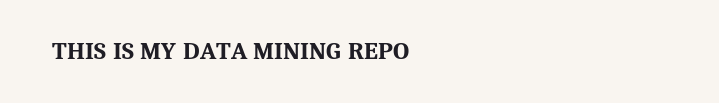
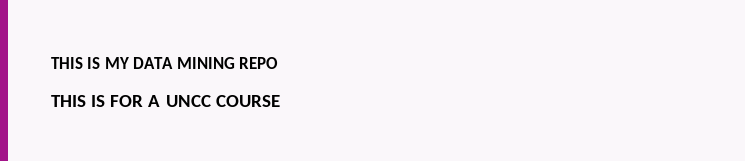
(410, 51) none -> [51,95,280,107] // THIS IS FOR A UNCC COURSE

